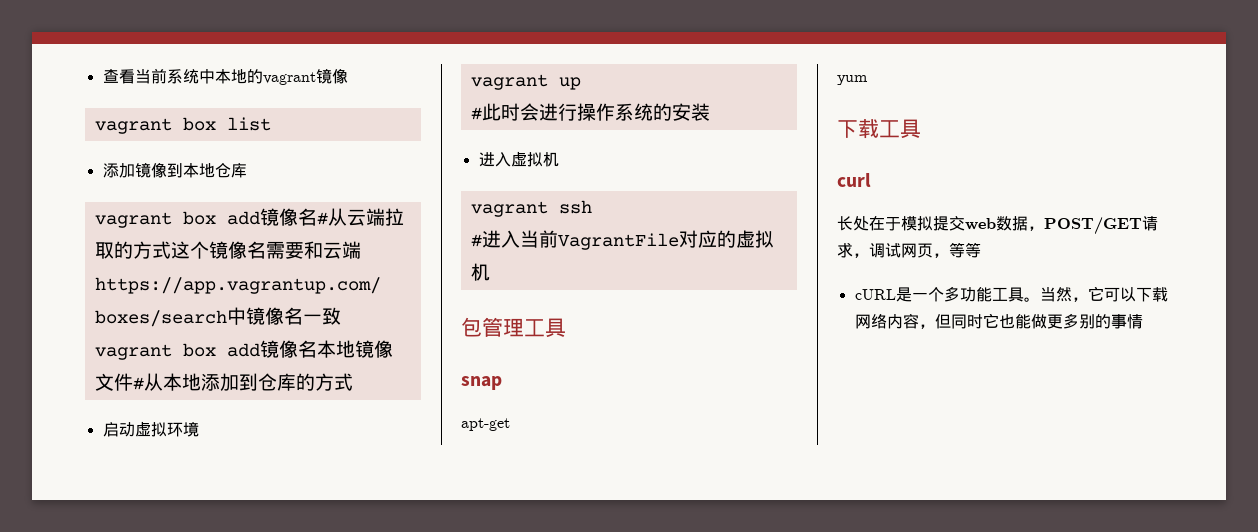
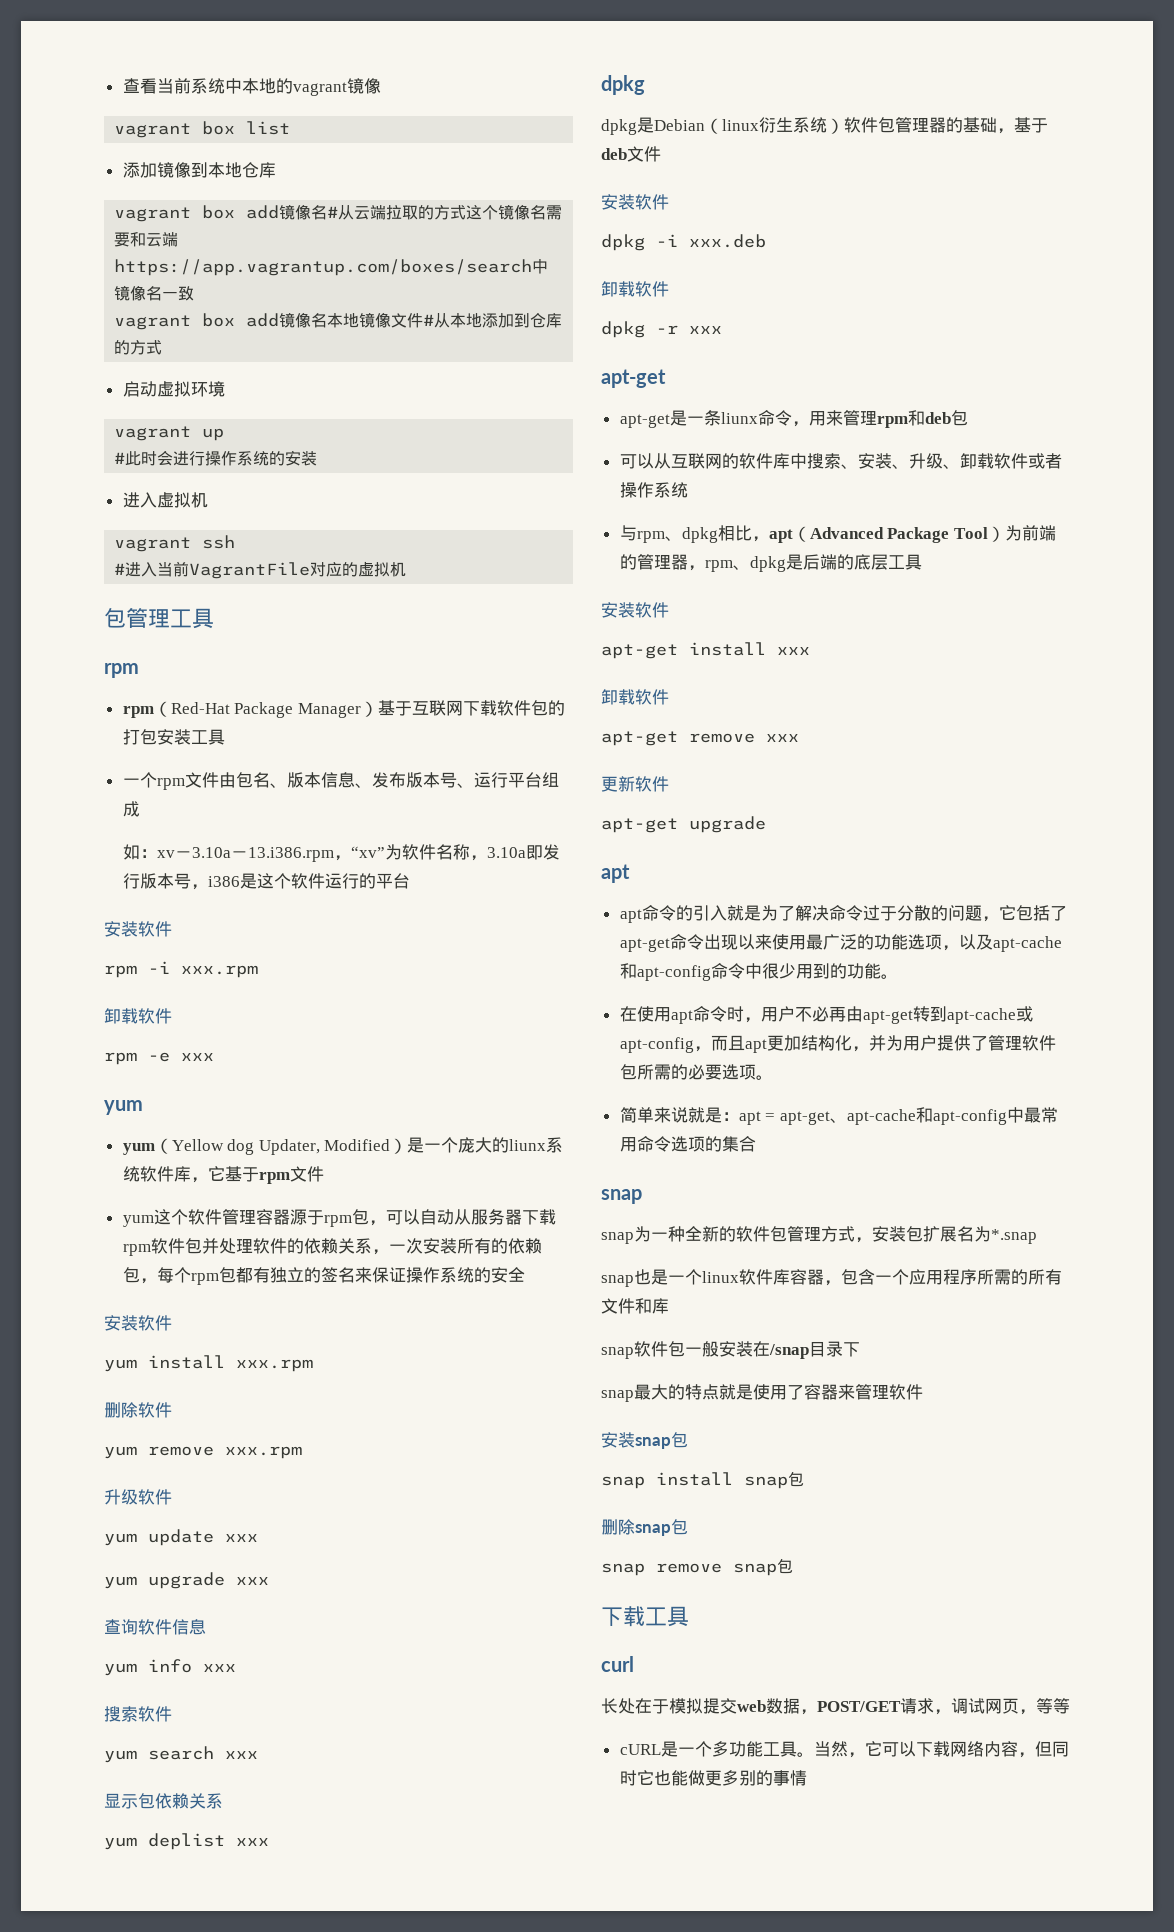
[461,376,502,390] [461,418,510,431] [837,75,868,85] snap // apt-get // yum -> [104,663,139,678] [122,700,565,718] [122,729,225,745] [122,772,559,790] [122,801,140,817] [122,844,560,862] [122,873,410,890] [104,921,172,937] [104,961,258,978] [104,1008,172,1024] [104,1052,214,1065] [104,1100,143,1115] [122,1137,564,1155] [122,1166,324,1184] [122,1209,556,1227] [122,1238,542,1256] [122,1267,525,1285] [104,1315,172,1331] [104,1355,313,1372] [104,1402,172,1418] [104,1446,302,1459] [104,1489,172,1505] [104,1529,258,1546] [104,1572,269,1589] [104,1619,206,1635] [104,1659,236,1676] [104,1706,172,1722] [104,1746,258,1763] [104,1793,223,1809] [104,1833,269,1850] [601,75,645,95] [601,117,1048,135] [601,146,661,162] [601,194,669,210] [601,234,766,251] [601,281,669,297] [601,321,722,338] [601,369,666,388] [619,410,968,428] [619,453,1062,469] [619,482,688,498] [619,525,1056,543] [619,554,922,572] [601,602,669,618] [601,642,810,659] [601,689,669,705] [601,731,799,746] [601,776,669,792] [601,816,766,833] [601,864,630,883] [619,905,1067,923] [619,934,1062,952] [619,963,898,981] [619,1006,1033,1024] [619,1035,1056,1053] [619,1064,773,1080] [619,1107,1058,1125] [619,1136,756,1152] [601,1189,642,1204] [601,1226,1037,1244] [601,1269,1062,1287] [601,1298,669,1314] [601,1341,860,1359] [601,1384,923,1402] [601,1432,688,1449] [601,1471,804,1489] [601,1519,688,1536] [601,1558,793,1576] rpm // rpm（Red-Hat Package Manager）基于互联网下载软件包的打包安装工具 // 一个rpm文件由包名、版本信息、发布版本号、运行平台组成 // 如：xv－3.10a－13.i386.rpm，“xv”为软件名称，3.10a即发行版本号，i386是这个软件运行的平台 // 安装软件 // rpm -i xxx.rpm // 卸载软件 // rpm -e xxx // yum // yum（Yellow dog Updater, Modified）是一个庞大的liunx系统软件库，它基于rpm文件 // yum这个软件管理容器源于rpm包，可以自动从服务器下载rpm软件包并处理软件的依赖关系，一次安装所有的依赖包，每个rpm包都有独立的签名来保证操作系统的安全 // 安装软件 // yum install xxx.rpm // 删除软件 // yum remove xxx.rpm // 升级软件 // yum update xxx // yum upgrade xxx // 查询软件信息 // yum info xxx // 搜索软件 // yum search xxx // 显示包依赖关系 // yum deplist xxx // dpkg // dpkg是Debian（linux衍生系统）软件包管理器的基础，基于deb文件 // 安装软件 // dpkg -i xxx.deb // 卸载软件 // dpkg -r xxx // apt-get // apt-get是一条liunx命令，用来管理rpm和deb包 // 可以从互联网的软件库中搜索、安装、升级、卸载软件或者操作系统 // 与rpm、dpkg相比，apt（Advanced Package Tool）为前端的管理器，rpm、dpkg是后端的底层工具 // 安装软件 // apt-get install xxx // 卸载软件 // apt-get remove xxx // 更新软件 // apt-get upgrade // apt // apt命令的引入就是为了解决命令过于分散的问题，它包括了apt-get命令出现以来使用最广泛的功能选项，以及apt-cache和apt-config命令中很少用到的功能。 // 在使用apt命令时，用户不必再由apt-get转到apt-cache或apt-config，而且apt更加结构化，并为用户提供了管理软件包所需的必要选项。 // 简单来说就是：apt = apt-get、apt-cache和apt-config中最常用命令选项的集合 // snap // snap为一种全新的软件包管理方式，安装包扩展名为*.snap // snap也是一个linux软件库容器，包含一个应用程序所需的所有文件和库 // snap软件包一般安装在/snap目录下 // snap最大的特点就是使用了容器来管理软件 // 安装snap包 // snap install snap包 // 删除snap包 // snap remove snap包

